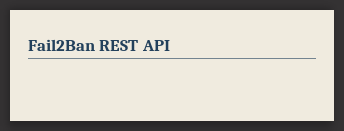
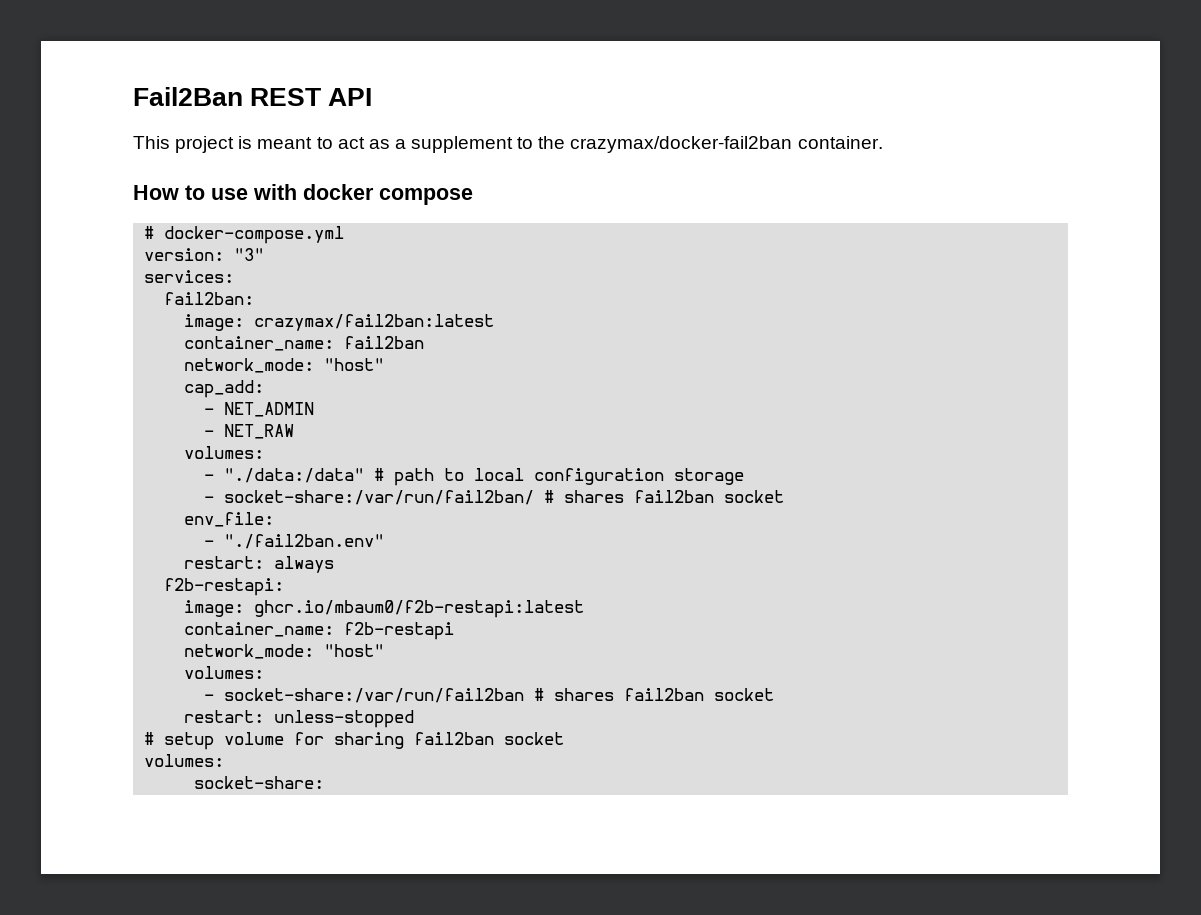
(170, 45) none -> [133,136,883,153] [133,184,473,205] [144,226,345,244] [144,248,265,261] [144,270,235,283] [164,292,255,305] [184,314,495,331] [184,336,425,351] [184,358,385,373] [184,380,265,398] [204,402,315,417] [204,424,295,439] [184,446,265,459] [204,468,745,486] [204,490,785,505] [184,512,275,527] [204,534,385,549] [184,556,335,573] [164,578,285,596] [184,600,585,618] [184,622,455,640] [184,644,385,659] [184,666,265,679] [204,688,775,703] [184,710,415,728] [144,732,565,750] [144,754,225,767] [194,776,325,789] // This project is meant to act as a supplement to the crazymax/docker-fail2ban container. // How to use with docker compose // # docker-compose.yml // version: "3" // services: // fail2ban: // image: crazymax/fail2ban:latest // container_name: fail2ban // network_mode: "host" // cap_add: // - NET_ADMIN // - NET_RAW // volumes: // - "./data:/data" # path to local configuration storage // - socket-share:/var/run/fail2ban/ # shares fail2ban socket // env_file: // - "./fail2ban.env" // restart: always // f2b-restapi: // image: ghcr.io/mbaum0/f2b-restapi:latest // container_name: f2b-restapi // network_mode: "host" // volumes: // - socket-share:/var/run/fail2ban # shares fail2ban socket // restart: unless-stopped // # setup volume for sharing fail2ban socket // volumes: // socket-share:

